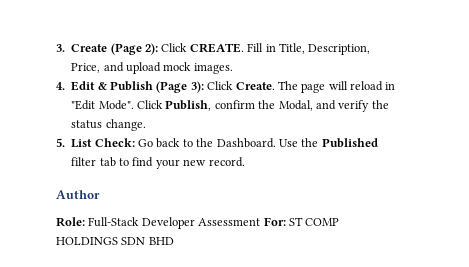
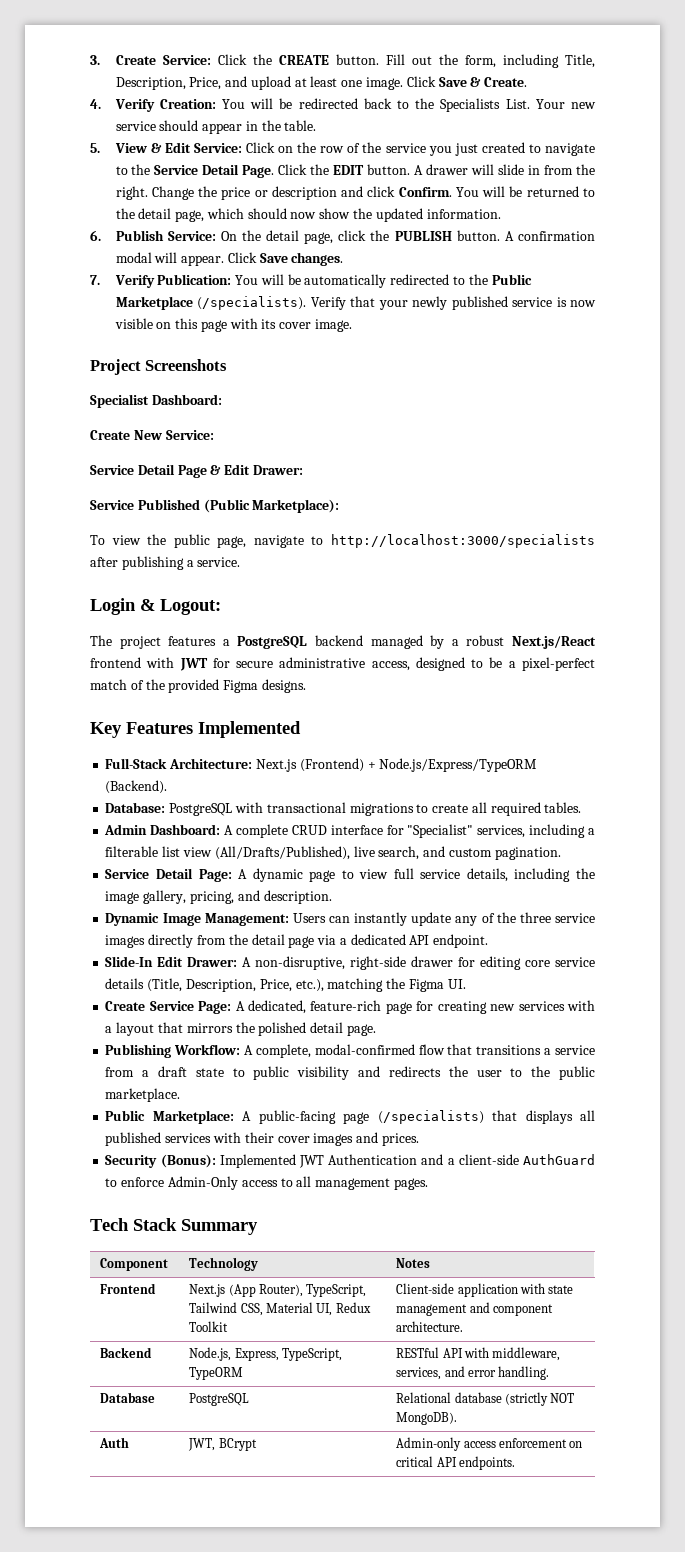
[110,43,276,55] (Page 2): Click CREATE. Fill in -> [162,54,559,68] Service: Click the CREATE button. Fill out the form, including
[163,62,233,74] [56,81,396,93] [71,100,389,112] [71,119,146,131] [56,138,378,148] [71,157,245,169] [56,190,100,199] [56,217,340,229] [56,237,174,245] mock images. // 4. Edit & Publish (Page 3): Click Create. The page will reload in "Edit Mode". Click Publish, confirm the Modal, and verify the status change. // 5. List Check: Go back to the Dashboard. Use the Published filter tab to find your new record. // Author // Role: Full-Stack Developer Assessment For: ST COMP HOLDINGS SDN BHD -> [294,76,528,90] [90,98,597,112] [115,120,317,134] [90,142,595,156] [115,164,595,178] [115,186,596,200] [115,208,501,222] [90,230,595,244] [115,252,344,266] [90,274,532,288] [115,296,596,310] [114,318,352,332] [90,359,228,375] [90,394,222,408] [90,430,214,440] [90,464,303,478] [90,499,340,513] [90,534,595,548] [90,556,241,570] [90,598,221,615] [90,635,597,649] [90,657,595,671] [90,679,306,693] [90,721,301,738] [105,758,538,772] [105,780,168,794] [105,802,582,816] [104,824,596,838] [105,846,561,860] [105,868,596,882] [105,890,332,904] [105,912,595,926] [105,934,489,948] [105,956,595,970] [105,978,466,992] [105,1000,596,1014] [105,1022,376,1036] [105,1044,595,1058] [105,1066,596,1080] [105,1088,181,1102] [105,1110,595,1124] [105,1132,419,1146] [105,1154,595,1168] [105,1176,428,1190] [90,1218,258,1235] [100,1258,169,1271] [189,1257,259,1271] [396,1258,431,1268] [100,1283,157,1294] [189,1284,367,1297] [189,1302,371,1316] [189,1321,229,1332] [396,1283,574,1297] [396,1302,554,1316] [396,1321,464,1332] [100,1347,153,1358] [189,1347,343,1361] [189,1367,244,1380] [396,1347,561,1361] [396,1366,550,1380] [100,1392,156,1403] [189,1393,250,1406] [396,1392,575,1406] [396,1412,458,1425] [99,1437,130,1448] [188,1438,257,1451] [396,1437,583,1451] [396,1456,516,1470] at least one image. Click Save & Create. // 4. Verify Creation: You will be redirected back to the Specialists List. Your new service should appear in the table. // 5. View & Edit Service: Click on the row of the service you just created to navigate to the Service Detail Page. Click the EDIT button. A drawer will slide in from the right. Change the price or description and click Confirm. You will be returned to the detail page, which should now show the updated information. // 6. Publish Service: On the detail page, click the PUBLISH button. A confirmation modal will appear. Click Save changes. // 7. Verify Publication: You will be automatically redirected to the Public Marketplace (/specialists). Verify that your newly published service is now visible on this page with its cover image. // Project Screenshots // Specialist Dashboard: // Create New Service: // Service Detail Page & Edit Drawer: // Service Published (Public Marketplace): // To view the public page, navigate to http://localhost:3000/specialists after publishing a service. // Login & Logout: // The project features a PostgreSQL backend managed by a robust Next.js/React frontend with JWT for secure administrative access, designed to be a pixel-perfect match of the provided Figma designs. // Key Features Implemented // Full-Stack Architecture: Next.js (Frontend) + Node.js/Express/TypeORM (Backend). // Database: PostgreSQL with transactional migrations to create all required tables. // Admin Dashboard: A complete CRUD interface for "Specialist" services, including a filterable list view (All/Drafts/Published), live search, and custom pagination. // Service Detail Page: A dynamic page to view full service details, including the image gallery, pricing, and description. // Dynamic Image Management: Users can instantly update any of the three service images directly from the detail page via a dedicated API endpoint. // Slide-In Edit Drawer: A non-disruptive, right-side drawer for editing core service details (Title, Description, Price, etc.), matching the Figma UI. // Create Service Page: A dedicated, feature-rich page for creating new services with a layout that mirrors the polished detail page. // Publishing Workflow: A complete, modal-confirmed flow that transitions a service from a draft state to public visibility and redirects the user to the public marketplace. // Public Marketplace: A public-facing page (/specialists) that displays all published services with their cover images and prices. // Security (Bonus): Implemented JWT Authentication and a client-side AuthGuard to enforce Admin-Only access to all management pages. // Tech Stack Summary // Component | Technology | Notes // Frontend | Next.js (App Router), TypeScript, Tailwind CSS, Material UI, Redux Toolkit | Client-side application with state management and component architecture. // Backend | Node.js, Express, TypeScript, TypeORM | RESTful API with middleware, services, and error handling. // Database | PostgreSQL | Relational database (strictly NOT MongoDB). // Auth | JWT, BCrypt | Admin-only access enforcement on critical API endpoints.

